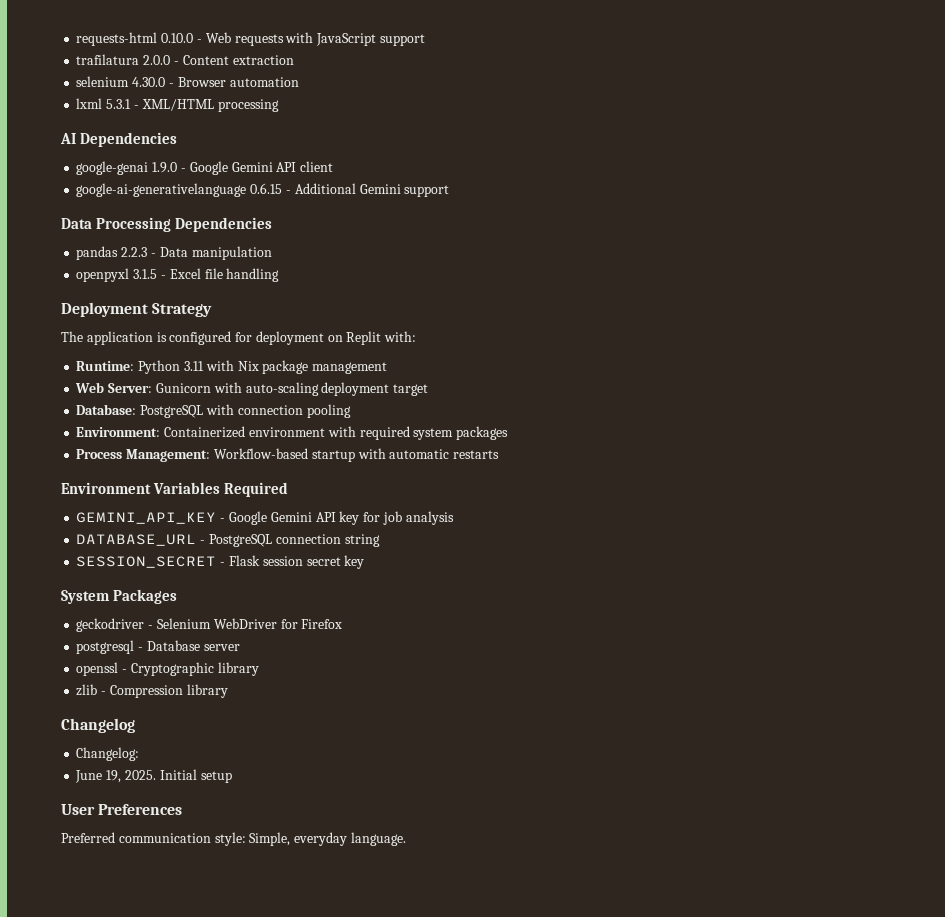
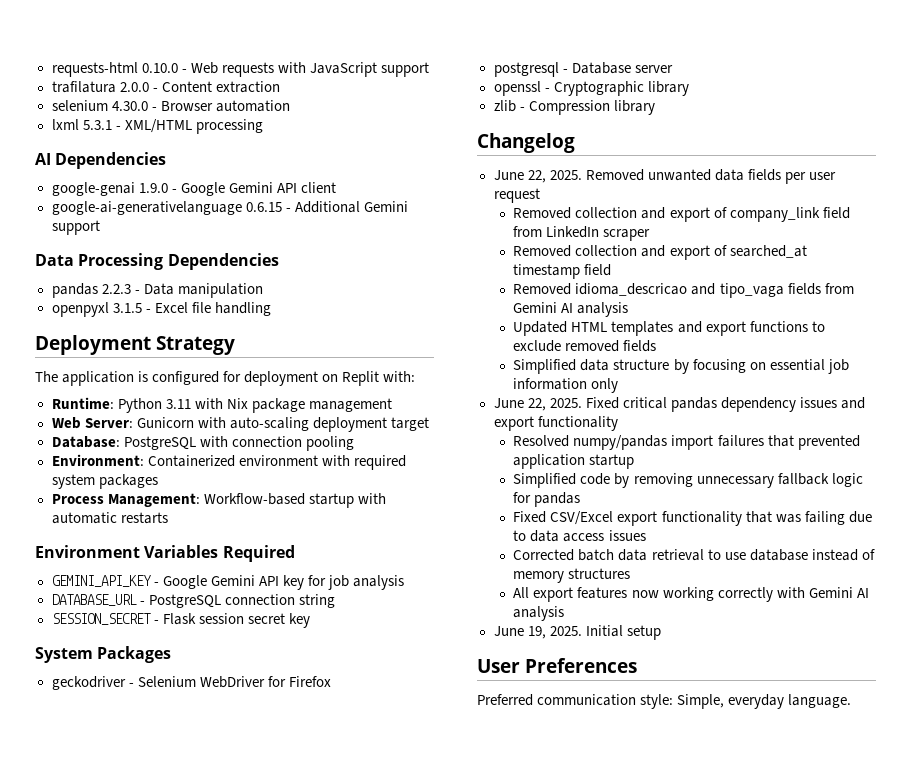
[76,747,140,761] Changelog: -> [493,169,836,184] [493,188,540,203] [513,207,850,222] [513,226,651,241] [513,245,807,260] [513,264,612,279] [513,283,854,298] [513,302,629,317] [513,321,825,336] [513,340,657,352] [513,359,849,374] [513,378,619,393] [493,397,865,412] [493,416,618,431] [513,435,860,450] [513,454,635,469] [513,473,863,488] [513,492,581,507] [513,511,872,526] [513,530,646,542] [513,549,875,561] [513,568,631,583] [513,587,869,602] [513,606,565,621] June 22, 2025. Removed unwanted data fields per user request // Removed collection and export of company_link field from LinkedIn scraper // Removed collection and export of searched_at timestamp field // Removed idioma_descricao and tipo_vaga fields from Gemini AI analysis // Updated HTML templates and export functions to exclude removed fields // Simplified data structure by focusing on essential job information only // June 22, 2025. Fixed critical pandas dependency issues and export functionality // Resolved numpy/pandas import failures that prevented application startup // Simplified code by removing unnecessary fallback logic for pandas // Fixed CSV/Excel export functionality that was failing due to data access issues // Corrected batch data retrieval to use database instead of memory structures // All export features now working correctly with Gemini AI analysis

